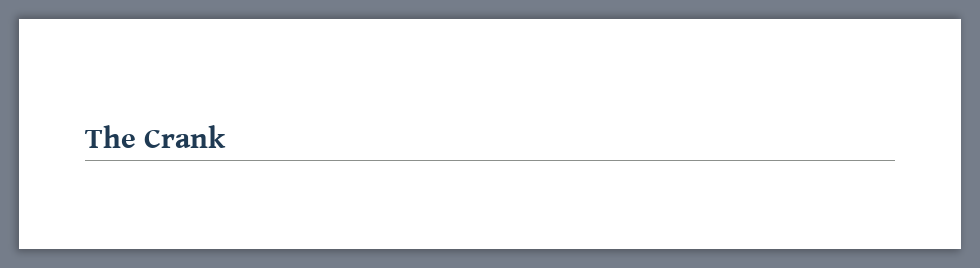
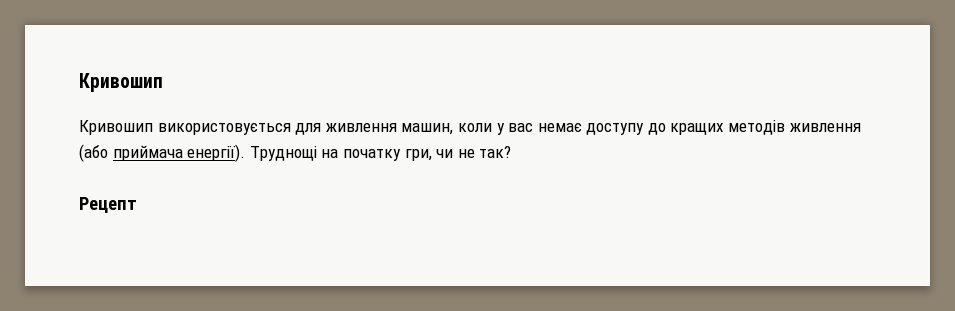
[85,125,227,148] The Crank -> [79,73,163,92] [79,120,861,135] [79,144,512,162] [79,197,137,213] Кривошип // Кривошип використовується для живлення машин, коли у вас немає доступу до кращих методів живлення (або приймача енергії). Труднощі на початку гри, чи не так? // Рецепт

